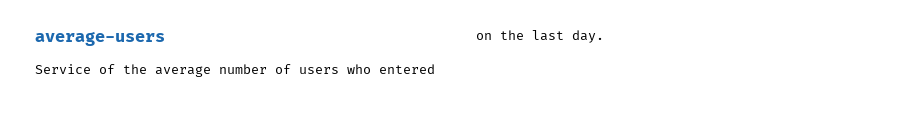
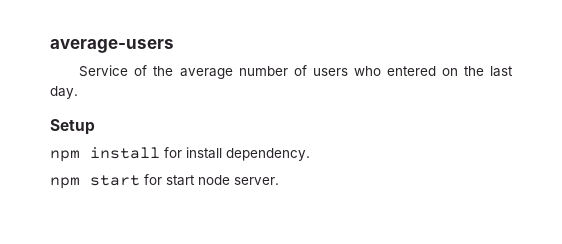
(604, 36) none -> [50,119,95,135] [50,147,310,162] [50,174,279,189] // Setup // npm install for install dependency. // npm start for start node server.

